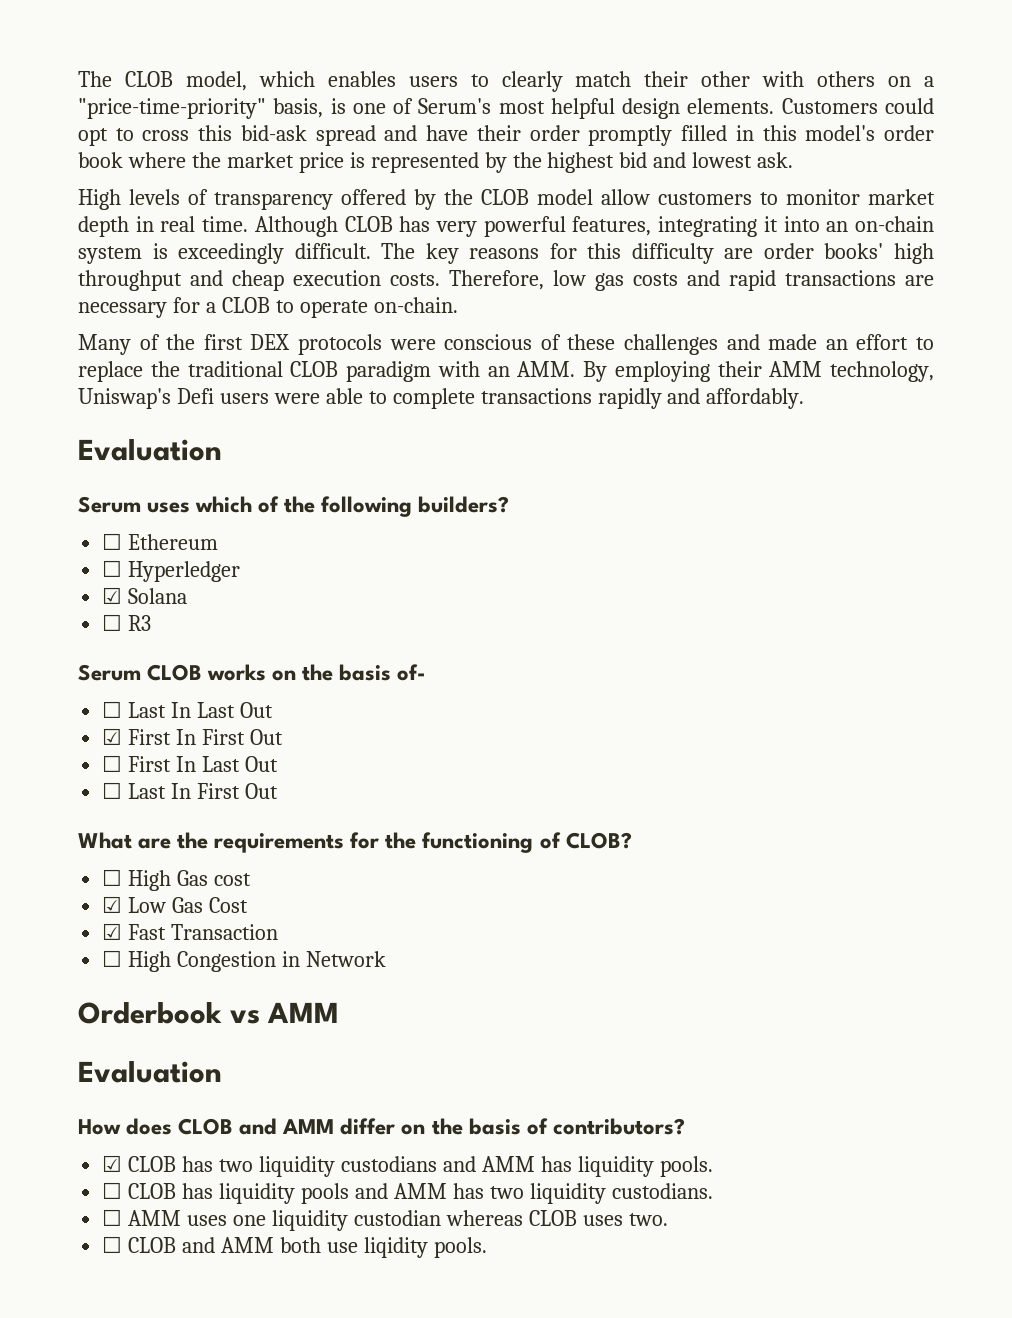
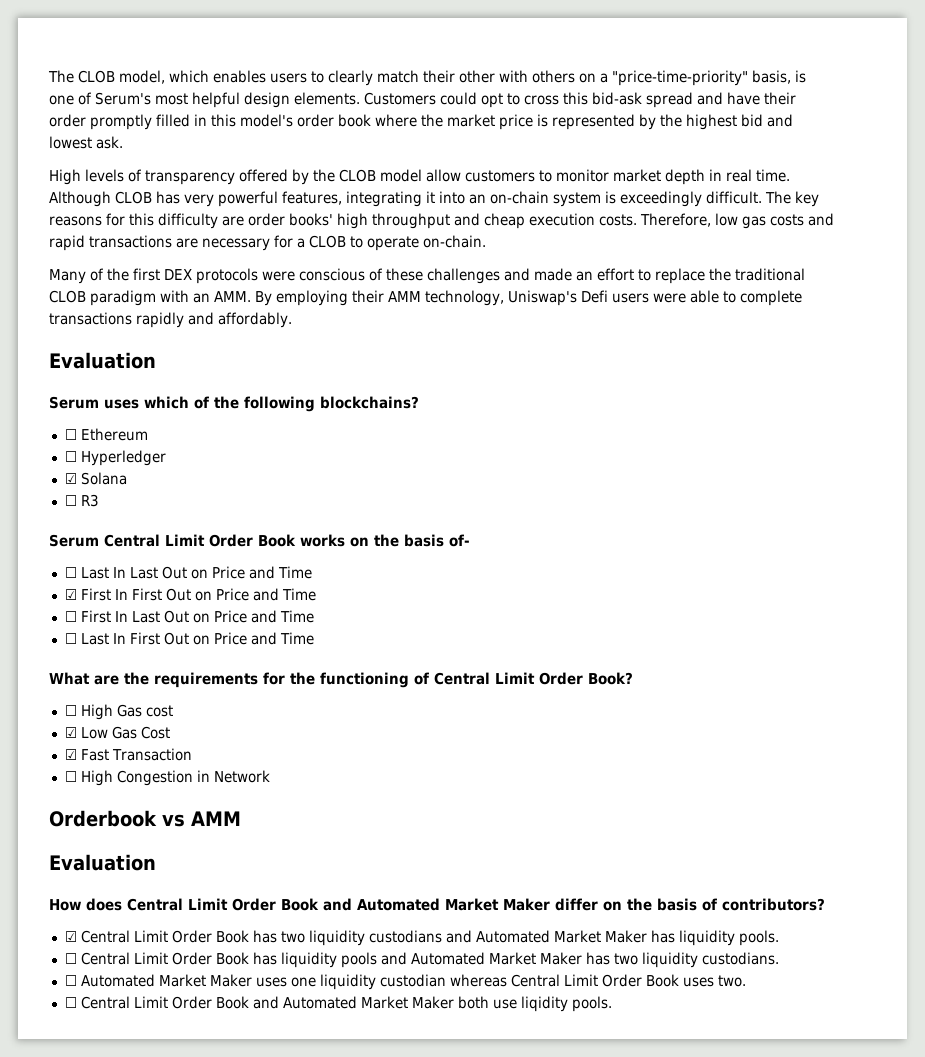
[418,496,510,513] builders? -> [320,396,419,409] blockchains?
[147,664,203,681] CLOB -> [104,534,296,547] Central Limit Order Book
(273, 710) none -> [190,566,312,579] on Price and Time
(283, 737) none -> [194,588,316,601] on Price and Time
(278, 764) none -> [192,610,314,623] on Price and Time
(278, 791) none -> [192,632,314,645] on Price and Time
[565,832,632,849] CLOB? -> [434,672,633,685] Central Limit Order Book?
[178,1118,335,1135] CLOB and AMM -> [127,898,550,911] Central Limit Order Book and Automated Market Maker
[128,1156,177,1172] CLOB -> [80,930,249,943] Central Limit Order Book
[481,1156,535,1172] AMM -> [475,930,647,943] Automated Market Maker
[128,1183,177,1199] CLOB -> [80,952,249,965] Central Limit Order Book
[393,1183,447,1199] AMM -> [410,952,582,965] Automated Market Maker
[128,1210,182,1226] AMM -> [80,974,252,987] Automated Market Maker
[528,1210,577,1226] CLOB -> [510,974,679,987] Central Limit Order Book
[128,1237,275,1253] CLOB and AMM -> [80,996,454,1009] Central Limit Order Book and Automated Market Maker

